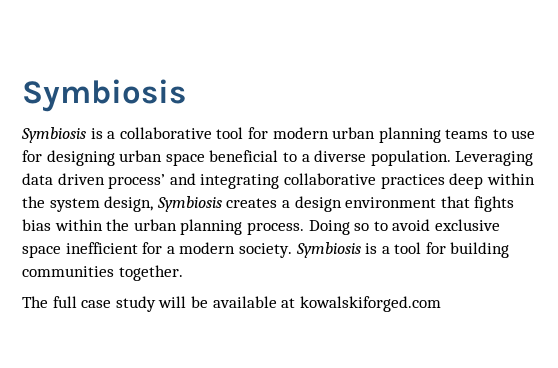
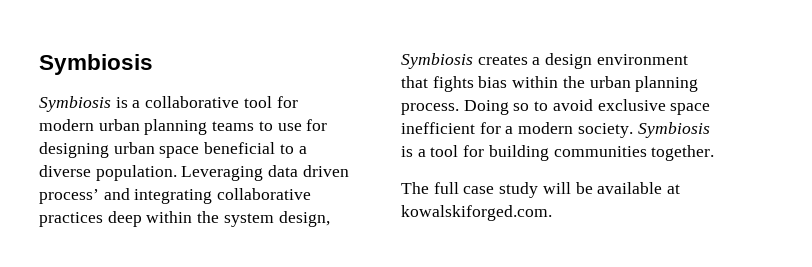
[299,296,441,312] kowalskiforged.com -> [401,205,552,221] kowalskiforged.com.

